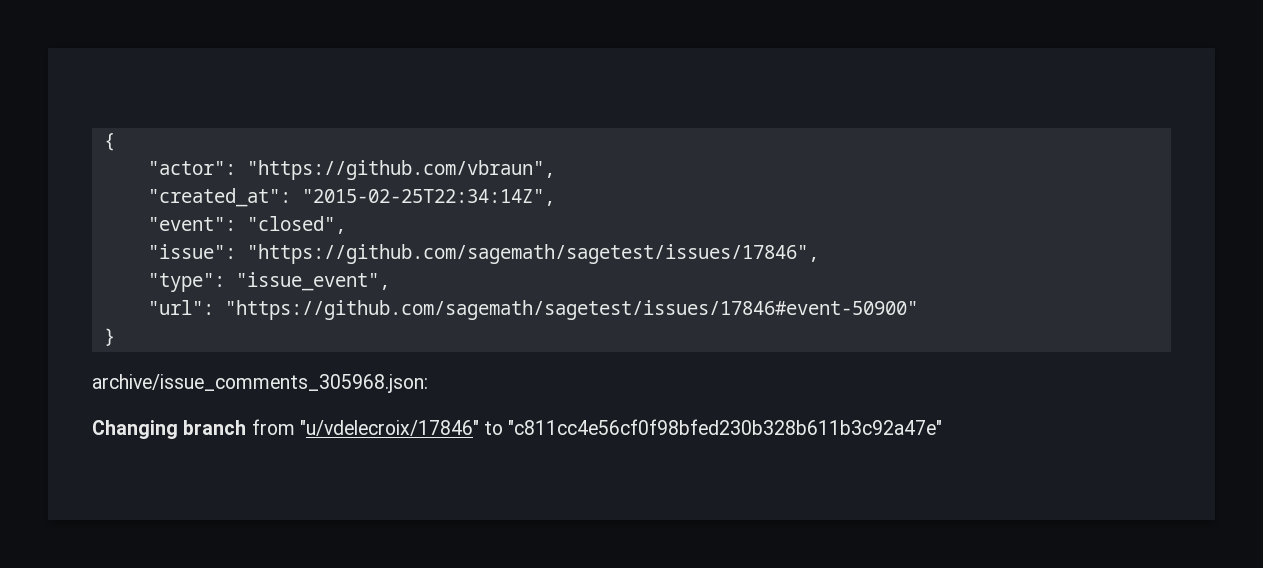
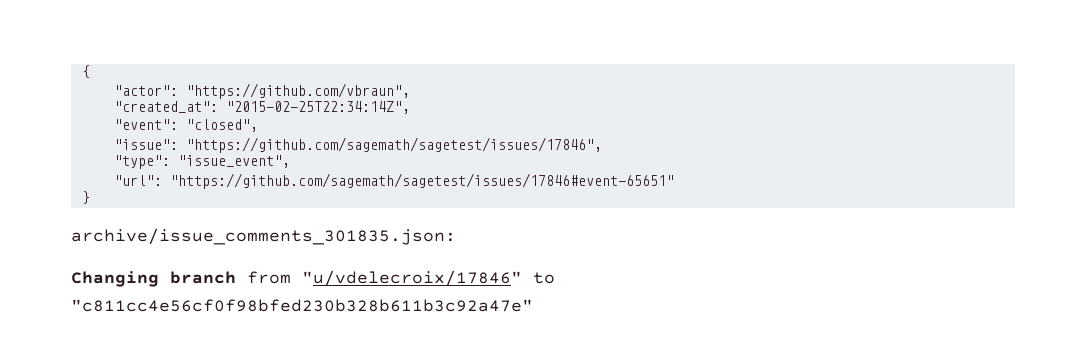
[224,300,918,320] "https://github.com/sagemath/sagetest/issues/17846#event-50900" -> [169,173,674,189] "https://github.com/sagemath/sagetest/issues/17846#event-65651"
[92,374,428,393] archive/issue_comments_305968.json: -> [71,228,456,245] archive/issue_comments_301835.json:

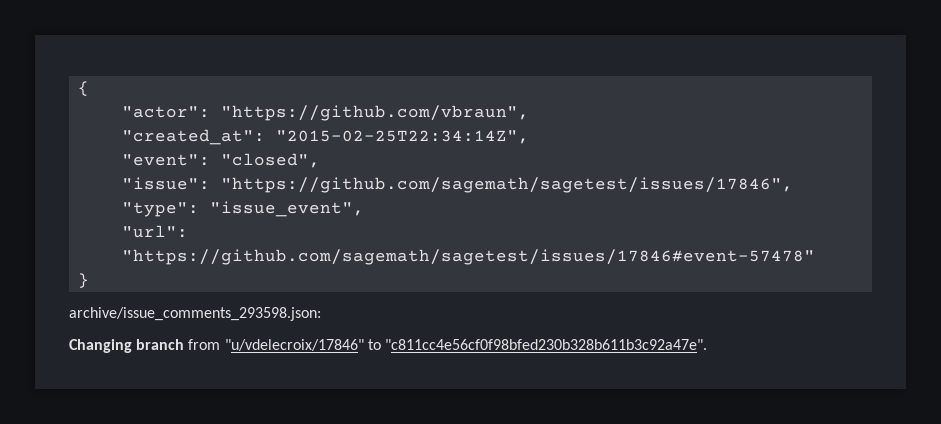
[169,173,674,189] "https://github.com/sagemath/sagetest/issues/17846#event-65651" -> [122,249,816,265] "https://github.com/sagemath/sagetest/issues/17846#event-57478"
[71,228,456,245] archive/issue_comments_301835.json: -> [69,307,321,321] archive/issue_comments_293598.json:
[71,299,533,312] "c811cc4e56cf0f98bfed230b328b611b3c92a47e" -> [384,339,707,350] "c811cc4e56cf0f98bfed230b328b611b3c92a47e".

